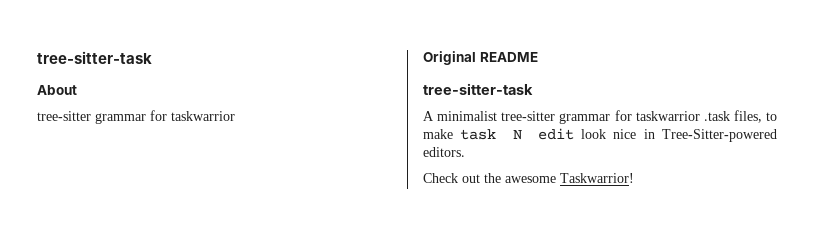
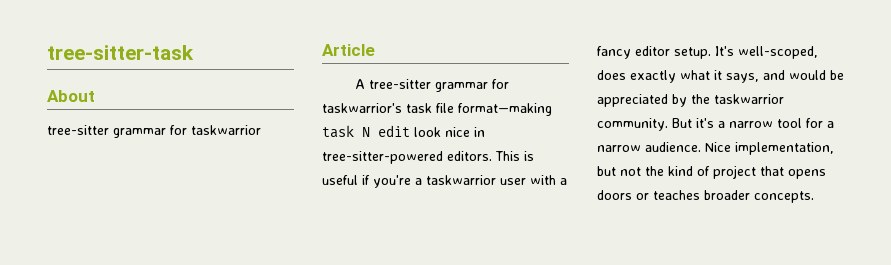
[423,51,538,65] [423,83,533,95] Original README // tree-sitter-task -> [322,44,375,56] Article
[437,110,777,124] [423,129,453,139] minimalist tree-sitter grammar for taskwarrior .task files, to make -> [368,79,509,92] [322,103,552,116] tree-sitter grammar for taskwarrior's task file format—making
[662,129,777,142] Tree-Sitter-powered -> [322,151,443,164] tree-sitter-powered
[423,173,634,183] // Check out the awesome Taskwarrior! -> [495,151,534,161] [322,175,567,188] [597,46,818,59] [597,70,844,83] [597,94,784,107] [597,118,834,131] [597,142,834,155] [597,165,826,179] [597,190,814,203] This is useful if you're a taskwarrior user with a fancy editor setup. It's well-scoped, does exactly what it says, and would be appreciated by the taskwarrior community. But it's a narrow tool for a narrow audience. Nice implementation, but not the kind of project that opens doors or teaches broader concepts.

